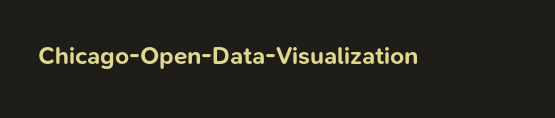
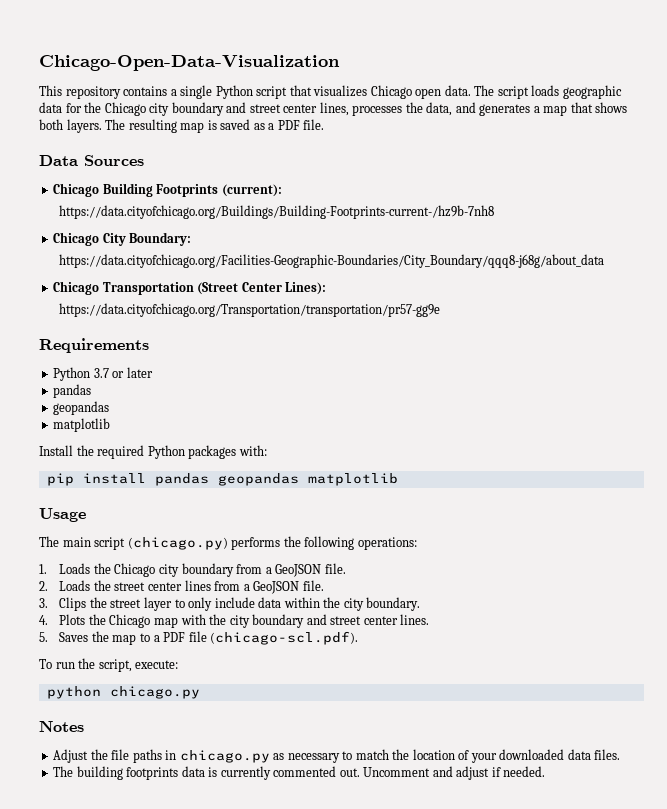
(418, 57) none -> [39,85,622,99] [39,102,628,116] [39,119,325,133] [39,155,144,166] [53,183,282,197] [59,205,495,219] [53,232,192,246] [59,254,605,268] [53,281,327,295] [59,303,441,317] [39,338,149,353] [53,367,153,381] [53,384,92,398] [53,401,110,415] [53,418,111,432] [39,445,267,459] [46,473,398,486] [39,508,86,522] [39,536,417,550] [39,563,346,577] [39,580,324,594] [39,597,421,611] [39,614,430,628] [39,631,359,645] [39,658,179,672] [46,686,200,699] [39,721,84,732] [53,749,621,763] [53,766,546,780] // This repository contains a single Python script that visualizes Chicago open data. The script loads geographic data for the Chicago city boundary and street center lines, processes the data, and generates a map that shows both layers. The resulting map is saved as a PDF file. // Data Sources // Chicago Building Footprints (current): // https://data.cityofchicago.org/Buildings/Building-Footprints-current-/hz9b-7nh8 // Chicago City Boundary: // https://data.cityofchicago.org/Facilities-Geographic-Boundaries/City_Boundary/qqq8-j68g/about_data // Chicago Transportation (Street Center Lines): // https://data.cityofchicago.org/Transportation/transportation/pr57-gg9e // Requirements // Python 3.7 or later // pandas // geopandas // matplotlib // Install the required Python packages with: // pip install pandas geopandas matplotlib // Usage // The main script (chicago.py) performs the following operations: // 1. Loads the Chicago city boundary from a GeoJSON file. // 2. Loads the street center lines from a GeoJSON file. // 3. Clips the street layer to only include data within the city boundary. // 4. Plots the Chicago map with the city boundary and street center lines. // 5. Saves the map to a PDF file (chicago-scl.pdf). // To run the script, execute: // python chicago.py // Notes // Adjust the file paths in chicago.py as necessary to match the location of your downloaded data files. // The building footprints data is currently commented out. Uncomment and adjust if needed.

